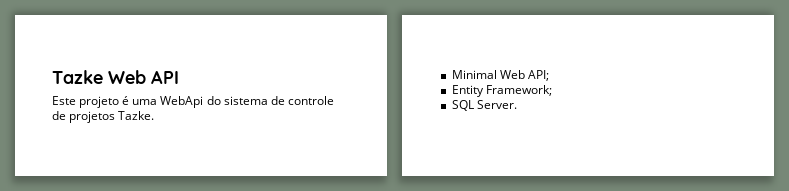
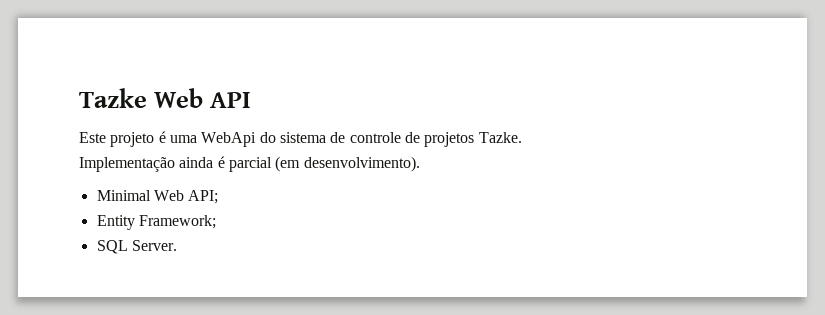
(155, 115) none -> [79,156,420,172] // Implementação ainda é parcial (em desenvolvimento).

